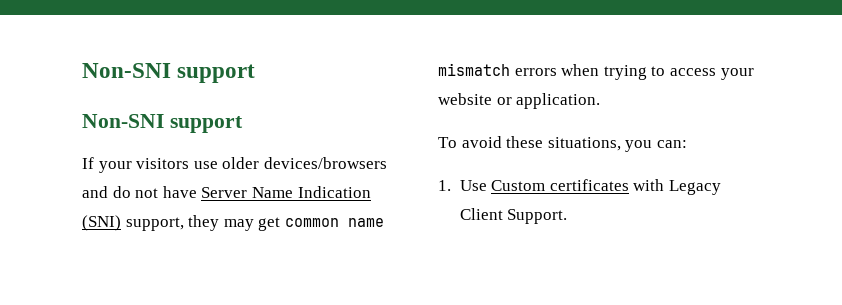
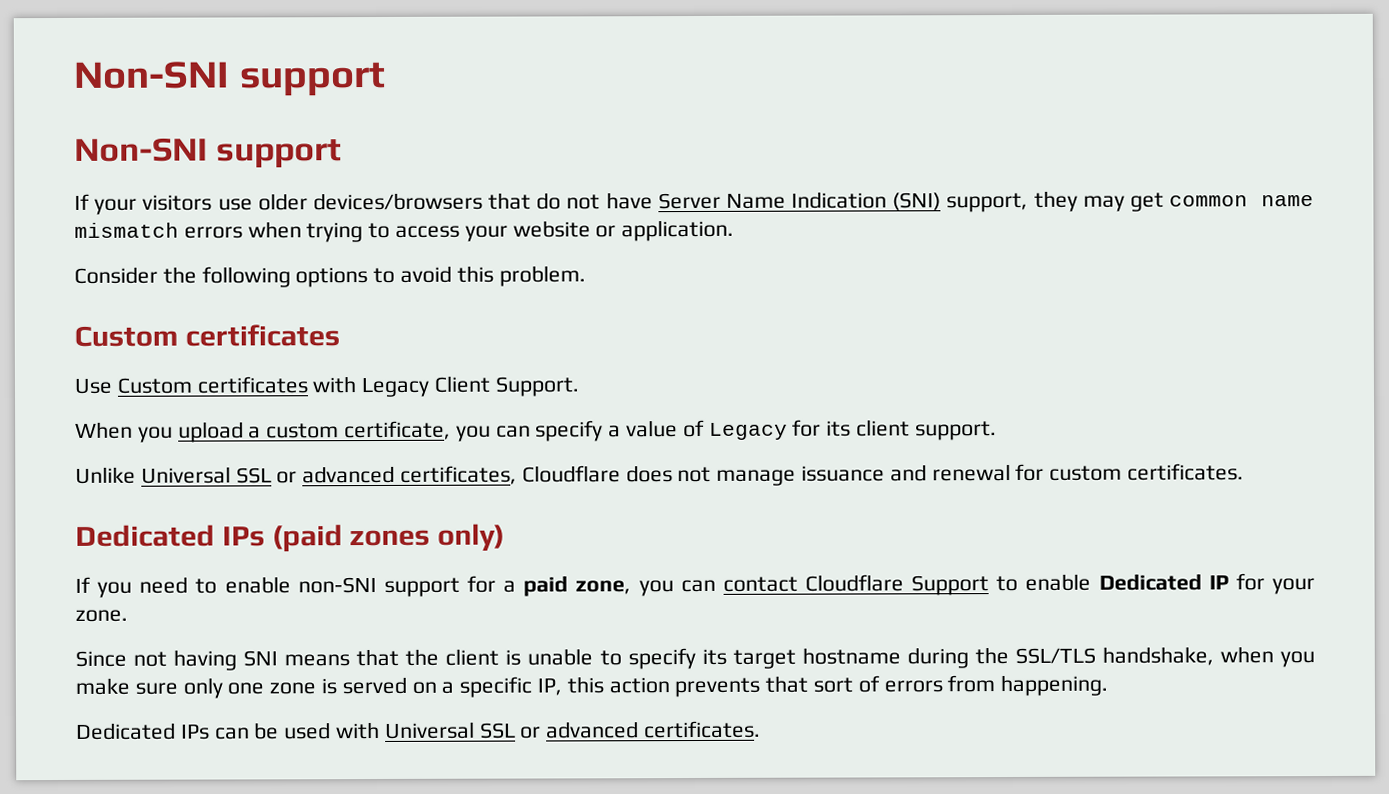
[82,186,108,198] and -> [488,192,532,210] that
[438,136,687,152] [438,180,451,191] To avoid these situations, you can: // 1. -> [74,265,586,288] [74,324,340,347] Consider the following options to avoid this problem. // Custom certificates //
(568, 216) none -> [75,419,997,443] [75,463,1245,486] [75,523,506,553] [75,573,1315,598] [75,609,128,622] [75,646,1315,671] [75,674,1109,699] [76,720,762,740] // When you upload a custom certificate, you can specify a value of Legacy for its client support. // Unlike Universal SSL or advanced certificates, Cloudflare does not manage issuance and renewal for custom certificates. // Dedicated IPs (paid zones only) // If you need to enable non-SNI support for a paid zone, you can contact Cloudflare Support to enable Dedicated IP for your zone. // Since not having SNI means that the client is unable to specify its target hostname during the SSL/TLS handshake, when you make sure only one zone is served on a specific IP, this action prevents that sort of errors from happening. // Dedicated IPs can be used with Universal SSL or advanced certificates.

